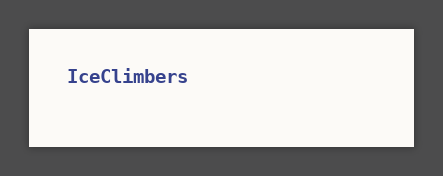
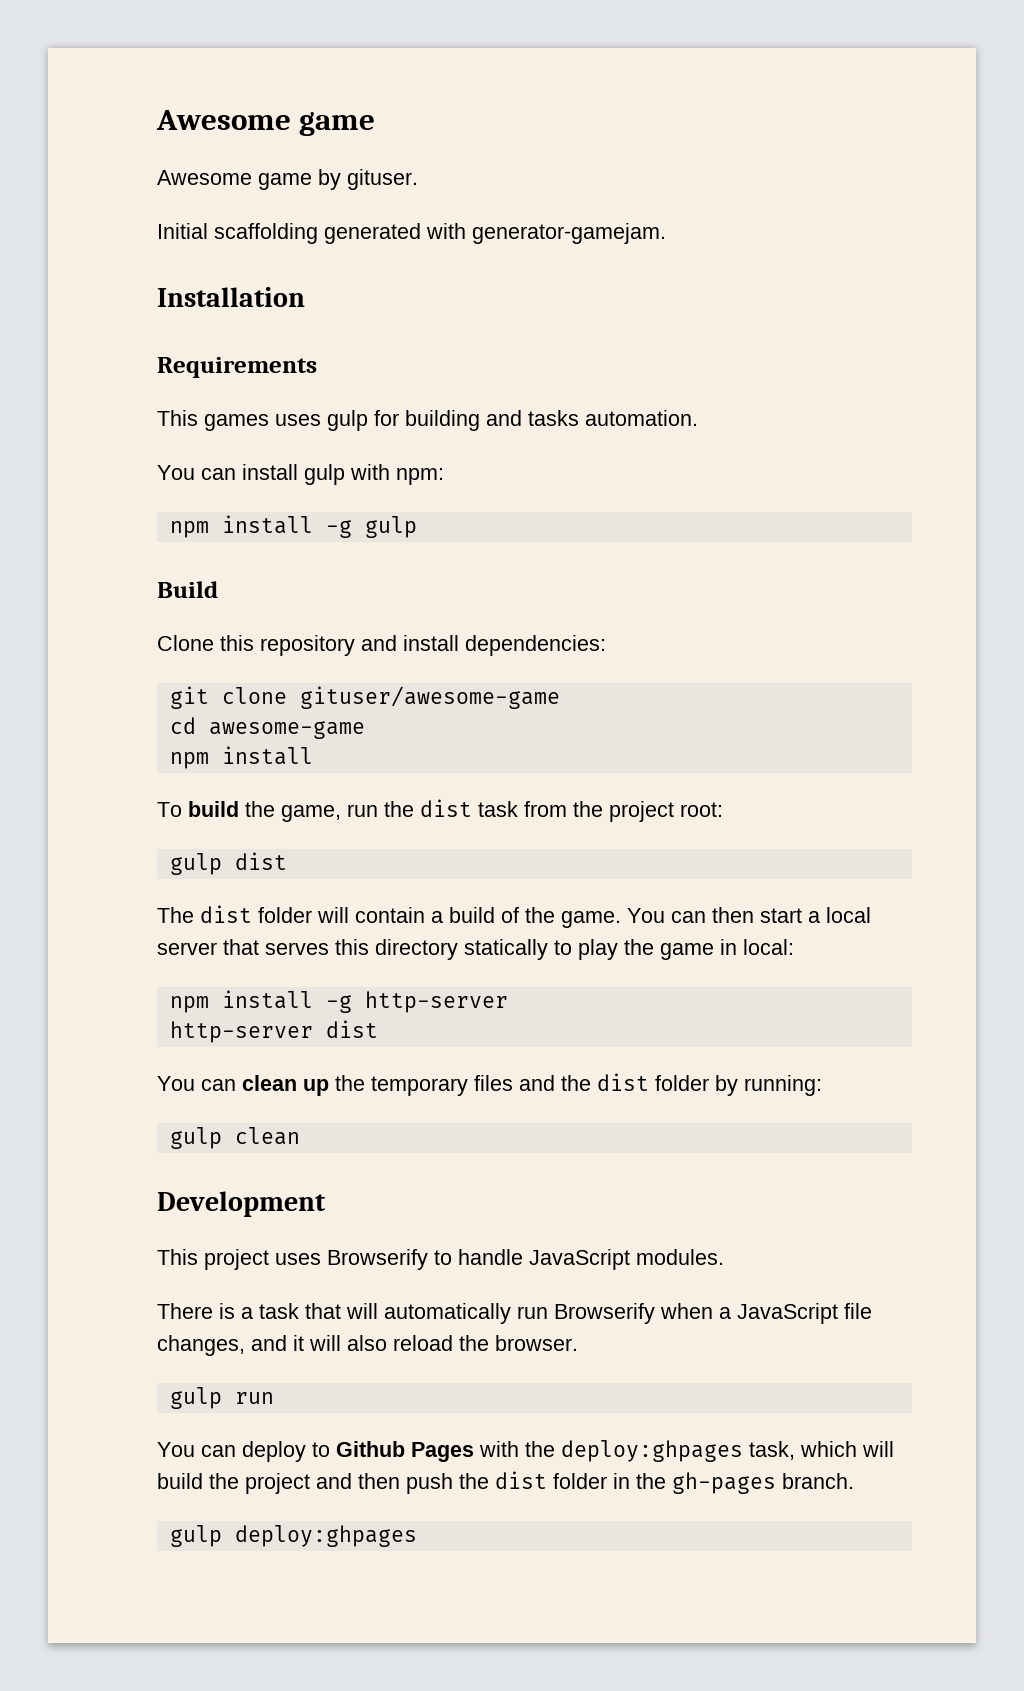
[67,68,188,83] IceClimbers -> [156,110,376,136] [157,169,418,190] [157,223,666,244] [157,287,305,307] [157,357,317,378] [157,410,698,431] [157,464,444,485] [169,515,417,538] [157,581,218,598] [157,635,606,656] [169,686,560,709] [169,717,365,739] [169,746,313,769] [157,799,723,822] [169,852,287,875] [157,905,871,928] [157,939,794,960] [169,990,508,1013] [169,1020,378,1043] [157,1073,822,1096] [169,1127,300,1149] [157,1191,326,1217] [157,1249,724,1270] [157,1303,872,1324] [157,1335,578,1356] [169,1387,274,1409] [157,1440,894,1462] [157,1471,854,1494] [169,1525,417,1547] Awesome game // Awesome game by gituser. // Initial scaffolding generated with generator-gamejam. // Installation // Requirements // This games uses gulp for building and tasks automation. // You can install gulp with npm: // npm install -g gulp // Build // Clone this repository and install dependencies: // git clone gituser/awesome-game // cd awesome-game // npm install // To build the game, run the dist task from the project root: // gulp dist // The dist folder will contain a build of the game. You can then start a local server that serves this directory statically to play the game in local: // npm install -g http-server // http-server dist // You can clean up the temporary files and the dist folder by running: // gulp clean // Development // This project uses Browserify to handle JavaScript modules. // There is a task that will automatically run Browserify when a JavaScript file changes, and it will also reload the browser. // gulp run // You can deploy to Github Pages with the deploy:ghpages task, which will build the project and then push the dist folder in the gh-pages branch. // gulp deploy:ghpages

